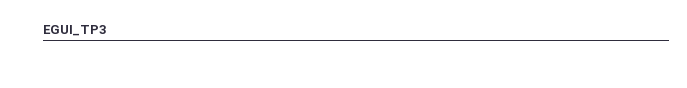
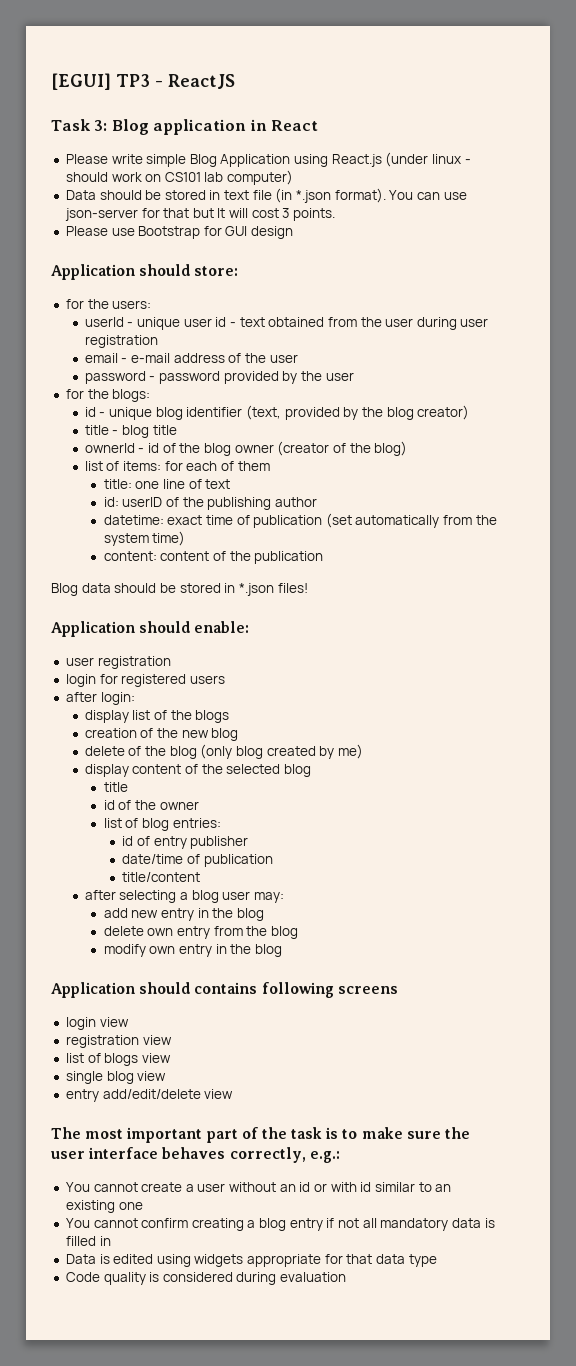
[43,25,106,36] EGUI_TP3 -> [51,73,235,90] [51,119,319,135] [65,152,471,167] [65,170,294,185] [65,188,467,203] [64,208,336,221] [65,226,294,239] [51,264,239,280] [65,299,152,309] [84,317,489,330] [84,335,158,348] [84,353,298,363] [84,371,354,384] [65,389,151,402] [84,405,470,420] [84,425,177,438] [84,441,408,456] [84,461,270,471] [103,479,231,489] [103,497,317,510] [103,513,497,528] [103,531,186,546] [103,551,324,564] [51,583,308,596] [51,621,250,637] [65,656,171,669] [65,674,225,687] [65,692,135,705] [84,710,230,723] [84,728,239,741] [84,744,363,759] [84,764,311,777] [103,782,128,792] [103,800,199,810] [103,818,221,831] [122,836,249,849] [122,854,273,867] [122,872,201,882] [84,890,284,903] [103,908,264,921] [103,926,298,939] [103,944,282,957] [51,982,398,998] [65,1017,129,1030] [65,1035,172,1048] [65,1053,171,1066] [65,1071,167,1084] [65,1089,234,1102] [51,1127,471,1143] [51,1147,340,1163] [65,1182,452,1192] [65,1200,143,1213] [65,1218,495,1231] [65,1236,111,1246] [65,1254,437,1267] [65,1272,347,1285] [EGUI] TP3 - ReactJS // Task 3: Blog application in React // Please write simple Blog Application using React.js (under linux - should work on CS101 lab computer) // Data should be stored in text file (in *.json format). You can use json-server for that but It will cost 3 points. // Please use Bootstrap for GUI design // Application should store: // for the users: // userId - unique user id - text obtained from the user during user registration // email - e-mail address of the user // password - password provided by the user // for the blogs: // id - unique blog identifier (text, provided by the blog creator) // title - blog title // ownerId - id of the blog owner (creator of the blog) // list of items: for each of them // title: one line of text // id: userID of the publishing author // datetime: exact time of publication (set automatically from the system time) // content: content of the publication // Blog data should be stored in *.json files! // Application should enable: // user registration // login for registered users // after login: // display list of the blogs // creation of the new blog // delete of the blog (only blog created by me) // display content of the selected blog // title // id of the owner // list of blog entries: // id of entry publisher // date/time of publication // title/content // after selecting a blog user may: // add new entry in the blog // delete own entry from the blog // modify own entry in the blog // Application should contains following screens // login view // registration view // list of blogs view // single blog view // entry add/edit/delete view // The most important part of the task is to make sure the user interface behaves correctly, e.g.: // You cannot create a user without an id or with id similar to an existing one // You cannot confirm creating a blog entry if not all mandatory data is filled in // Data is edited using widgets appropriate for that data type // Code quality is considered during evaluation

